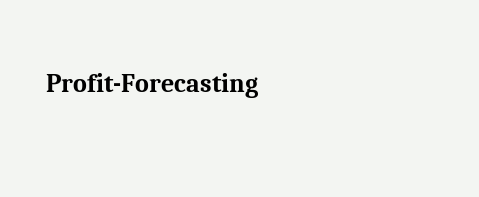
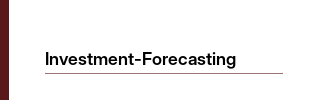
[46,73,258,98] Profit-Forecasting -> [45,52,236,69] Investment-Forecasting

